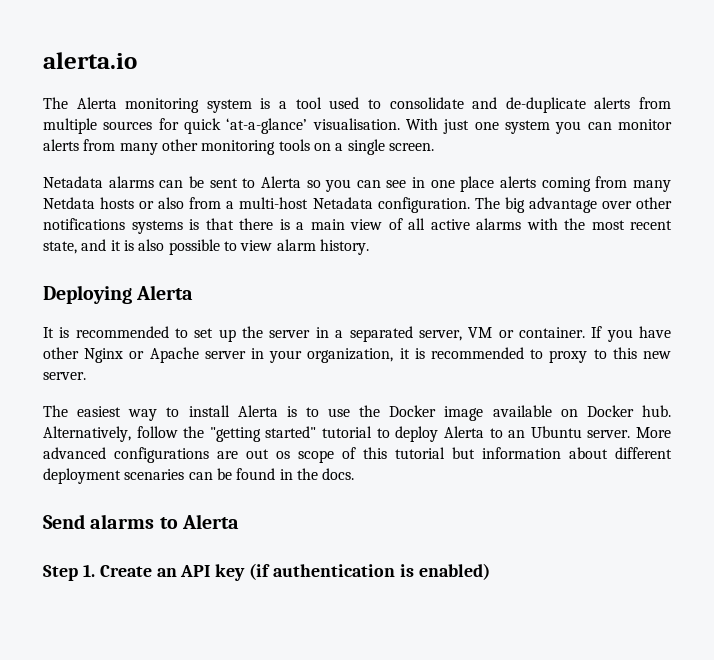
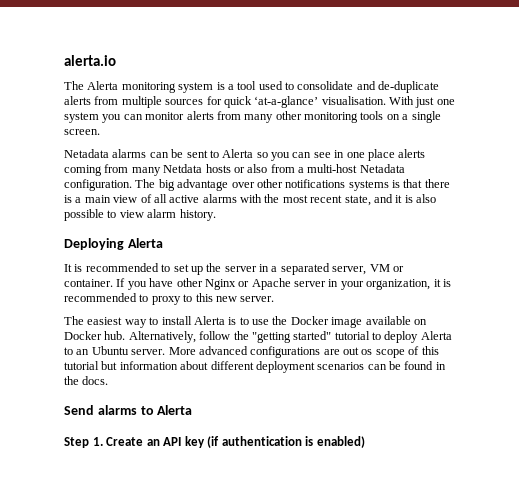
[124,469,185,480] scenaries -> [317,362,365,370] scenarios

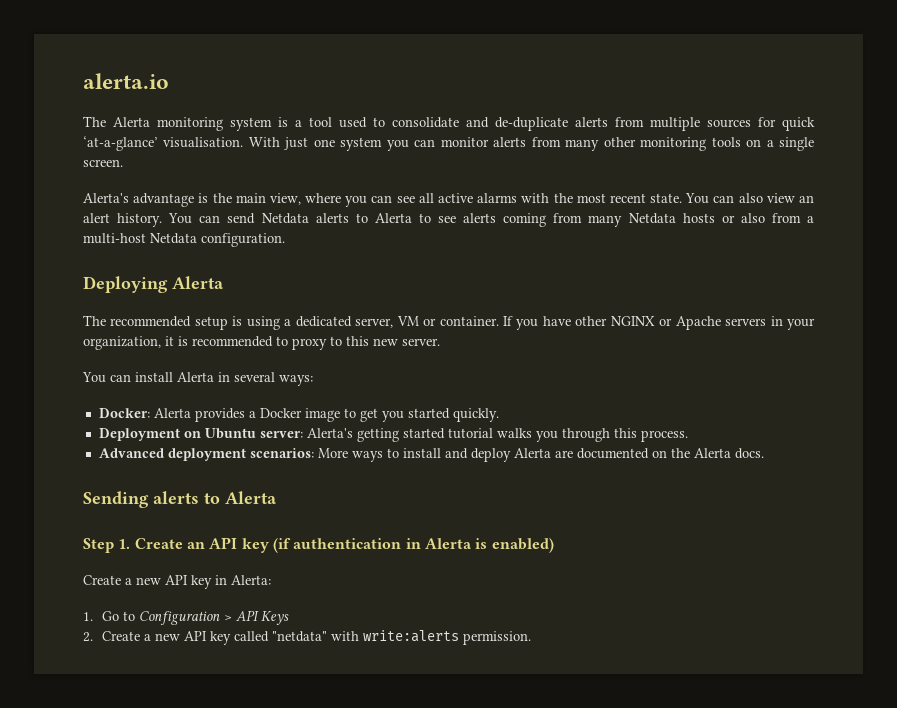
[64,149,395,161] Netadata alarms can be sent to Alerta so you can see in one place -> [83,193,814,207] [83,213,457,227] Alerta's advantage is the main view, where you can see all active alarms with the most recent state. You can also view an alert history. You can send Netdata alerts to Alerta to see
[359,164,405,173] Netadata -> [150,233,197,244] Netdata
[135,179,450,191] [64,194,436,206] [64,209,216,221] [64,238,163,250] [64,263,330,275] The big advantage over other notifications systems is that there is a main view of all active alarms with the most recent state, and it is also possible to view alarm history. // Deploying Alerta // It is recommended to set up the server in a separated -> [83,276,224,293] [83,315,352,330] // Deploying Alerta // The recommended setup is using a dedicated
[204,279,236,290] Nginx -> [610,316,655,326] NGINX
[294,281,326,287] server -> [725,318,767,326] servers
[64,316,427,328] [64,331,452,343] [64,346,439,358] [64,361,446,373] [64,376,79,385] The easiest way to install Alerta is to use the Docker image available on Docker hub. Alternatively, follow the "getting started" tutorial to deploy Alerta to an Ubuntu server. More advanced configurations are out os scope of this tutorial but information about different deployment scenarios can be found in the -> [82,372,313,386] [98,408,499,422] [98,428,688,442] [98,448,731,462] You can install Alerta in several ways: // Docker: Alerta provides a Docker image to get you started quickly. // Deployment on Ubuntu server: Alerta's getting started tutorial walks you through this process. // Advanced deployment scenarios: More ways to install and deploy Alerta are documented on the Alerta
[64,405,137,415] Send alarms -> [83,491,199,508] Sending alerts
(302, 441) none -> [405,538,472,549] in Alerta
(365, 442) none -> [83,575,271,589] [83,610,289,625] [83,630,531,645] // Create a new API key in Alerta: // 1. Go to Configuration > API Keys // 2. Create a new API key called "netdata" with write:alerts permission.

